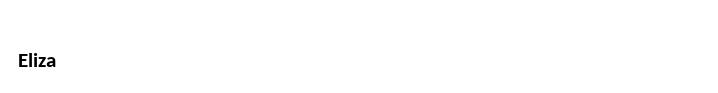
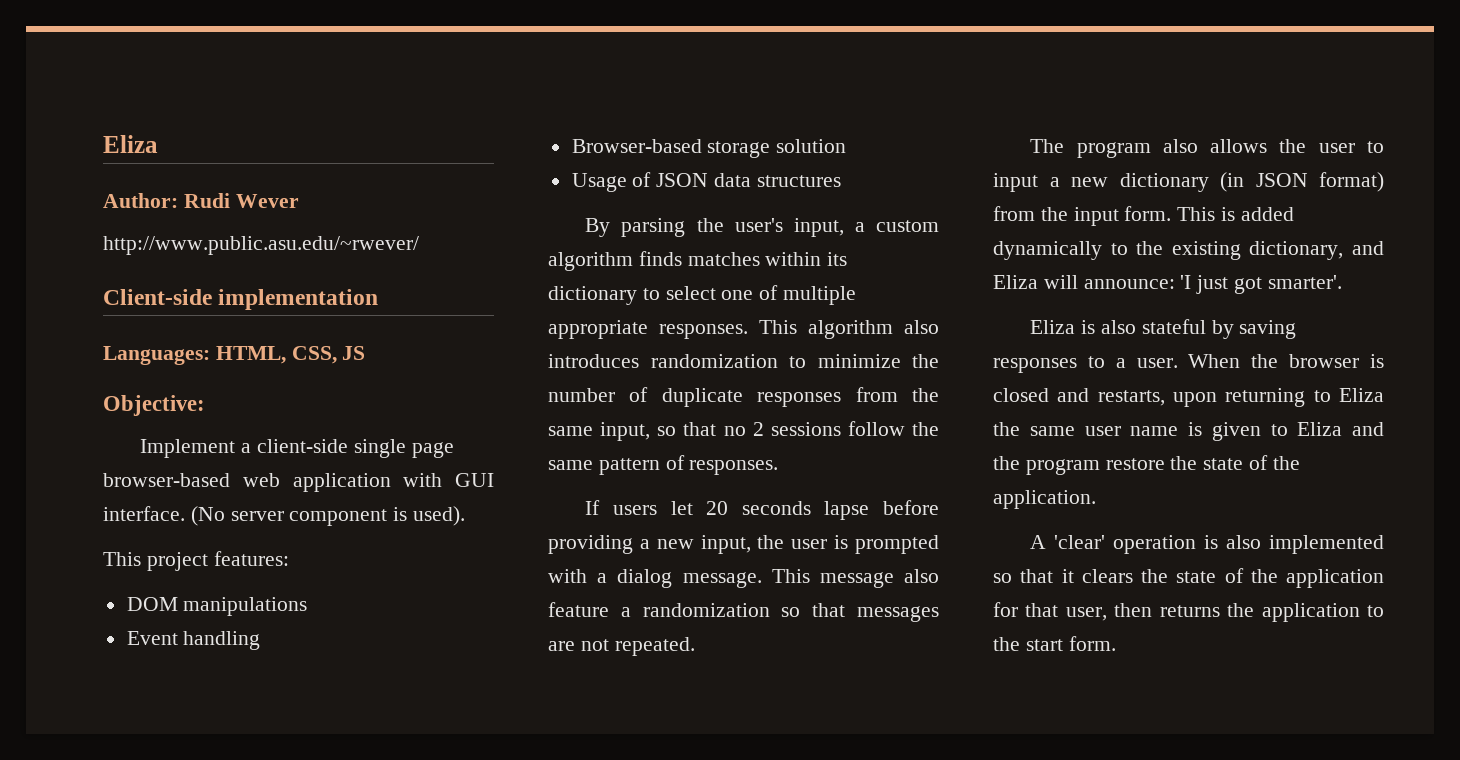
[18,53,56,67] Eliza -> [103,135,158,153] [103,193,299,208] [103,236,419,255] [103,289,379,310] [103,346,366,365] [103,395,205,416] [140,439,454,458] [103,473,494,492] [103,506,466,526] [103,551,289,571] [126,597,308,616] [126,631,261,650] [571,139,847,158] [571,172,841,192] [585,218,939,237] [548,251,848,271] [548,285,857,305] [548,320,939,339] [548,354,939,368] [548,387,939,407] [548,421,939,441] [548,455,779,475] [585,500,939,520] [548,535,939,554] [548,569,939,588] [548,602,939,622] [548,637,695,656] [1030,139,1384,158] [993,172,1384,192] [993,206,1294,226] [993,241,1384,260] [993,275,1342,294] [1030,319,1297,339] [993,354,1384,373] [993,388,1384,407] [993,422,1384,441] [993,455,1300,475] [993,490,1096,509] [1030,535,1384,554] [993,568,1384,588] [993,602,1384,622] [993,636,1116,651] Eliza // Author: Rudi Wever // http://www.public.asu.edu/~rwever/ // Client-side implementation // Languages: HTML, CSS, JS // Objective: // Implement a client-side single page browser-based web application with GUI interface. (No server component is used). // This project features: // DOM manipulations // Event handling // Browser-based storage solution // Usage of JSON data structures // By parsing the user's input, a custom algorithm finds matches within its dictionary to select one of multiple appropriate responses. This algorithm also introduces randomization to minimize the number of duplicate responses from the same input, so that no 2 sessions follow the same pattern of responses. // If users let 20 seconds lapse before providing a new input, the user is prompted with a dialog message. This message also feature a randomization so that messages are not repeated. // The program also allows the user to input a new dictionary (in JSON format) from the input form. This is added dynamically to the existing dictionary, and Eliza will announce: 'I just got smarter'. // Eliza is also stateful by saving responses to a user. When the browser is closed and restarts, upon returning to Eliza the same user name is given to Eliza and the program restore the state of the application. // A 'clear' operation is also implemented so that it clears the state of the application for that user, then returns the application to the start form.

